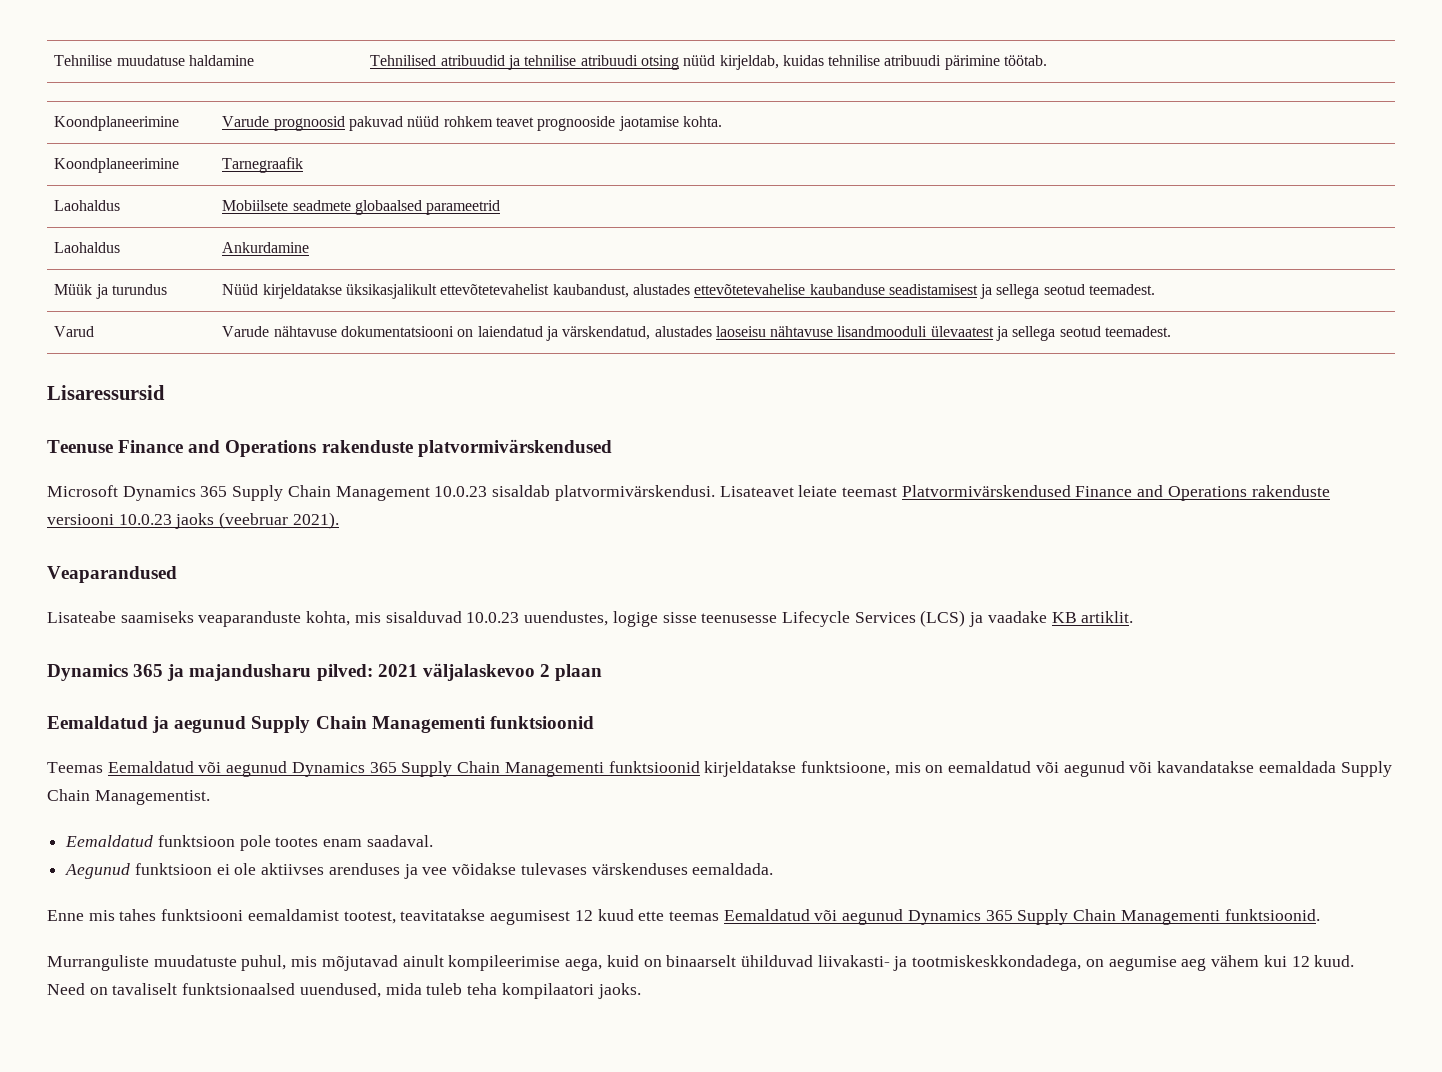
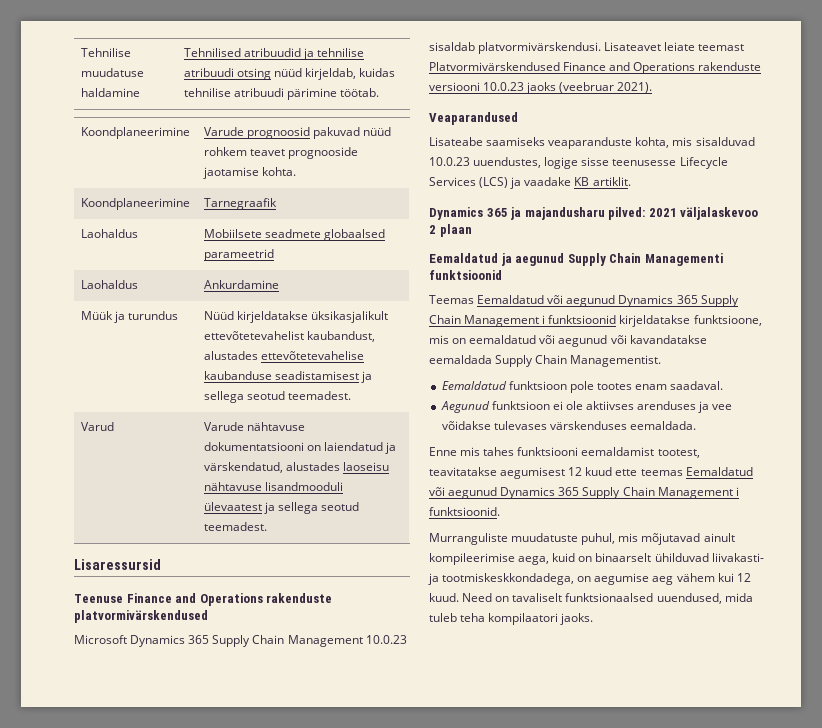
[504,762,604,777] Managementi -> [464,315,546,327] Management i
[1120,910,1220,925] Managementi -> [657,487,739,499] Management i

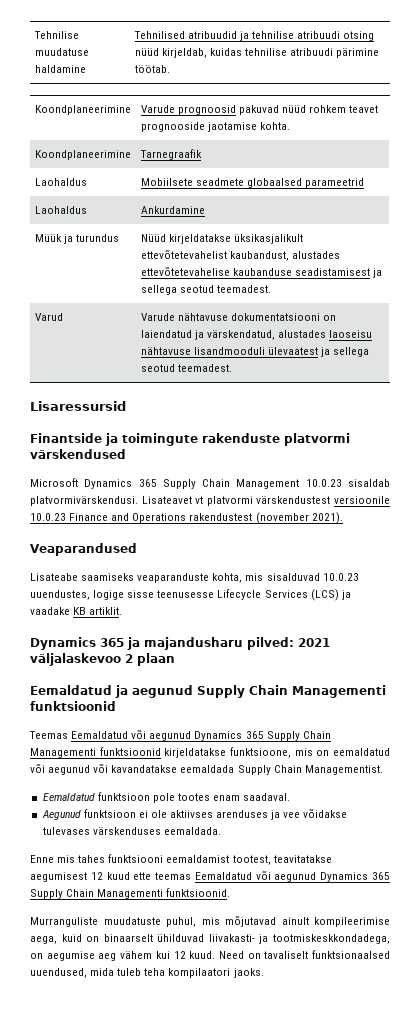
[74,593,333,606] [74,610,208,623] Teenuse Finance and Operations rakenduste platvormivärskendused -> [30,433,350,446] [30,449,126,459] Finantside ja toimingute rakenduste platvormi värskendused
[664,42,745,51] [429,62,762,74] [429,82,615,94] leiate teemast Platvormivärskendused Finance and Operations rakenduste versiooni 10.0.23 jaoks (veebruar -> [195,496,390,506] [30,512,309,524] vt platvormi värskendustest versioonile 10.0.23 Finance and Operations rakendustest (november
[464,315,546,327] Management i -> [30,748,96,758] Managementi
[657,487,739,499] Management i -> [97,889,164,899] Managementi

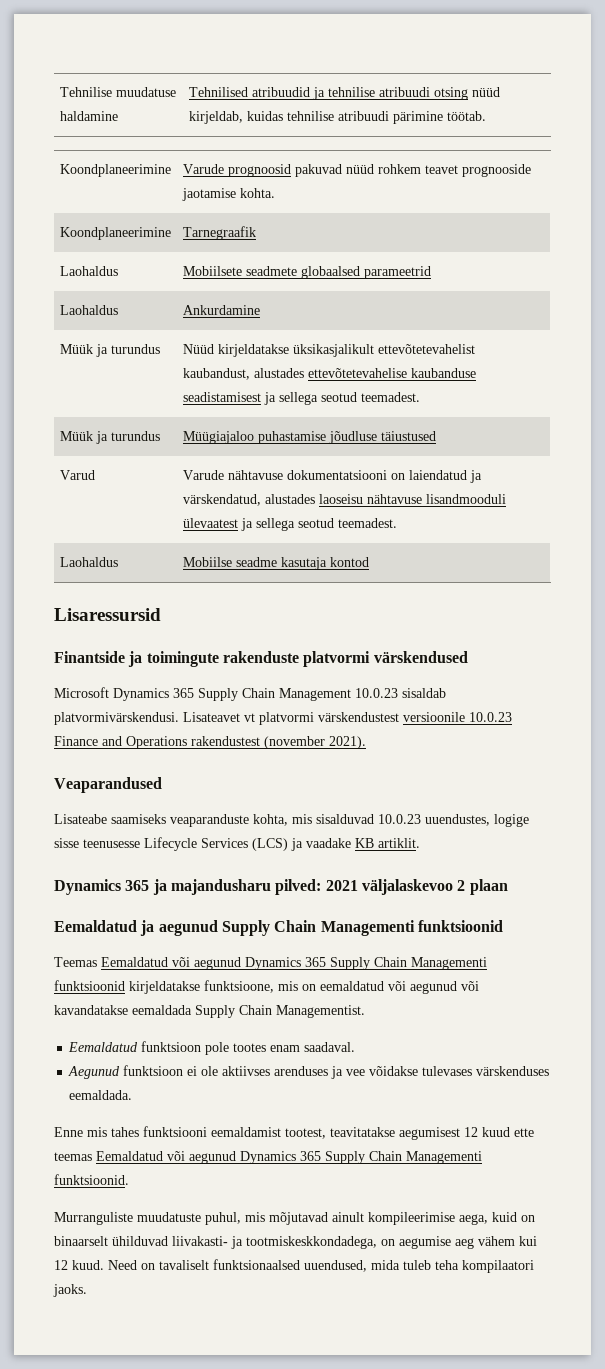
(272, 289) none -> [59,431,160,444] [182,431,436,444] // Müük ja turundus | Müügiajaloo puhastamise jõudluse täiustused
(233, 368) none -> [59,557,118,567] [182,557,369,570] // Laohaldus | Mobiilse seadme kasutaja kontod

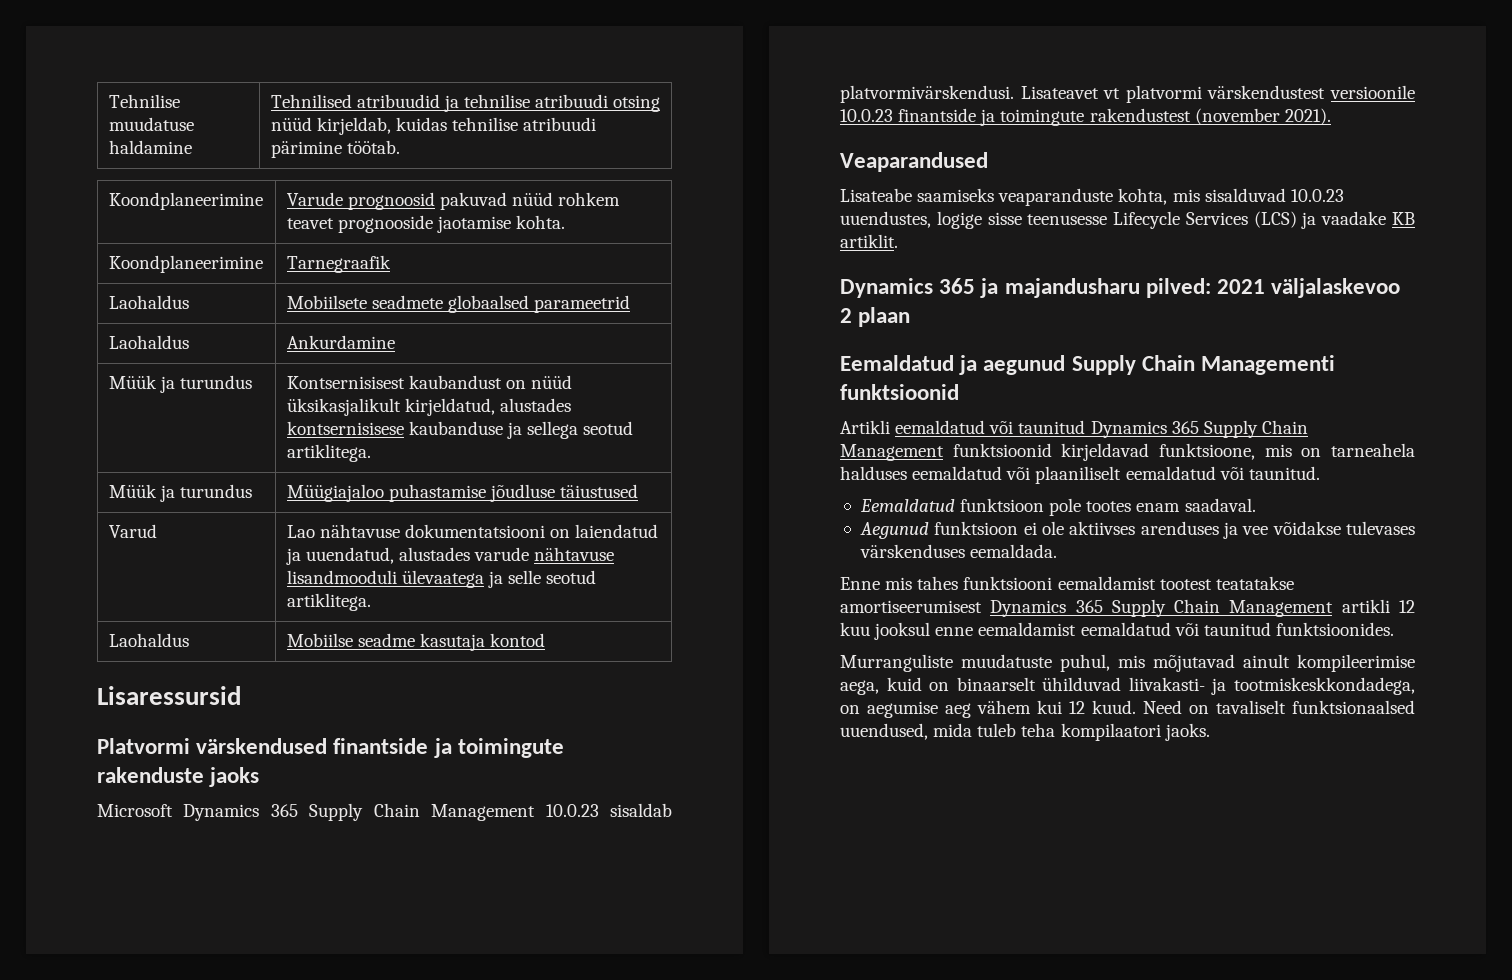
[182,344,475,357] [182,368,476,380] [182,392,420,405] Nüüd kirjeldatakse üksikasjalikult ettevõtetevahelist kaubandust, alustades ettevõtetevahelise kaubanduse seadistamisest ja sellega seotud teemadest. -> [286,375,573,389] [286,398,571,416] [286,421,634,439] [286,444,371,462] Kontsernisisest kaubandust on nüüd üksikasjalikult kirjeldatud, alustades kontsernisisese kaubanduse ja sellega seotud artiklitega.
[182,470,224,480] Varude -> [286,525,315,538] Lao
[182,494,506,506] [182,518,397,531] värskendatud, alustades laoseisu nähtavuse lisandmooduli ülevaatest ja sellega seotud teemadest. -> [305,547,615,564] [286,570,597,588] [286,593,371,611] uuendatud, alustades varude nähtavuse lisandmooduli ülevaatega ja selle seotud artiklitega.
[54,651,125,663] Finantside -> [97,738,429,754] Platvormi värskendused finantside
[303,651,468,667] platvormi värskendused -> [209,767,260,787] jaoks
[54,736,187,749] Finance and Operations -> [898,108,1085,126] finantside ja toimingute
[54,957,487,970] [54,980,479,994] [54,1005,365,1018] Teemas Eemaldatud või aegunud Dynamics 365 Supply Chain Managementi funktsioonid kirjeldatakse funktsioone, mis on eemaldatud või aegunud või kavandatakse eemaldada Supply Chain Managementist. -> [840,420,1308,438] [840,443,1415,461] [840,466,1320,484] Artikli eemaldatud või taunitud Dynamics 365 Supply Chain Management funktsioonid kirjeldavad funktsioone, mis on tarneahela halduses eemaldatud või plaaniliselt eemaldatud või taunitud.
[285,1127,534,1140] [54,1151,482,1164] [54,1174,129,1185] tootest, teavitatakse aegumisest 12 kuud ette teemas Eemaldatud või aegunud Dynamics 365 Supply Chain Managementi funktsioonid. -> [1159,576,1294,590] [840,599,1415,617] [840,622,1394,640] tootest teatatakse amortiseerumisest Dynamics 365 Supply Chain Management artikli 12 kuu jooksul enne eemaldamist eemaldatud või taunitud funktsioonides.

